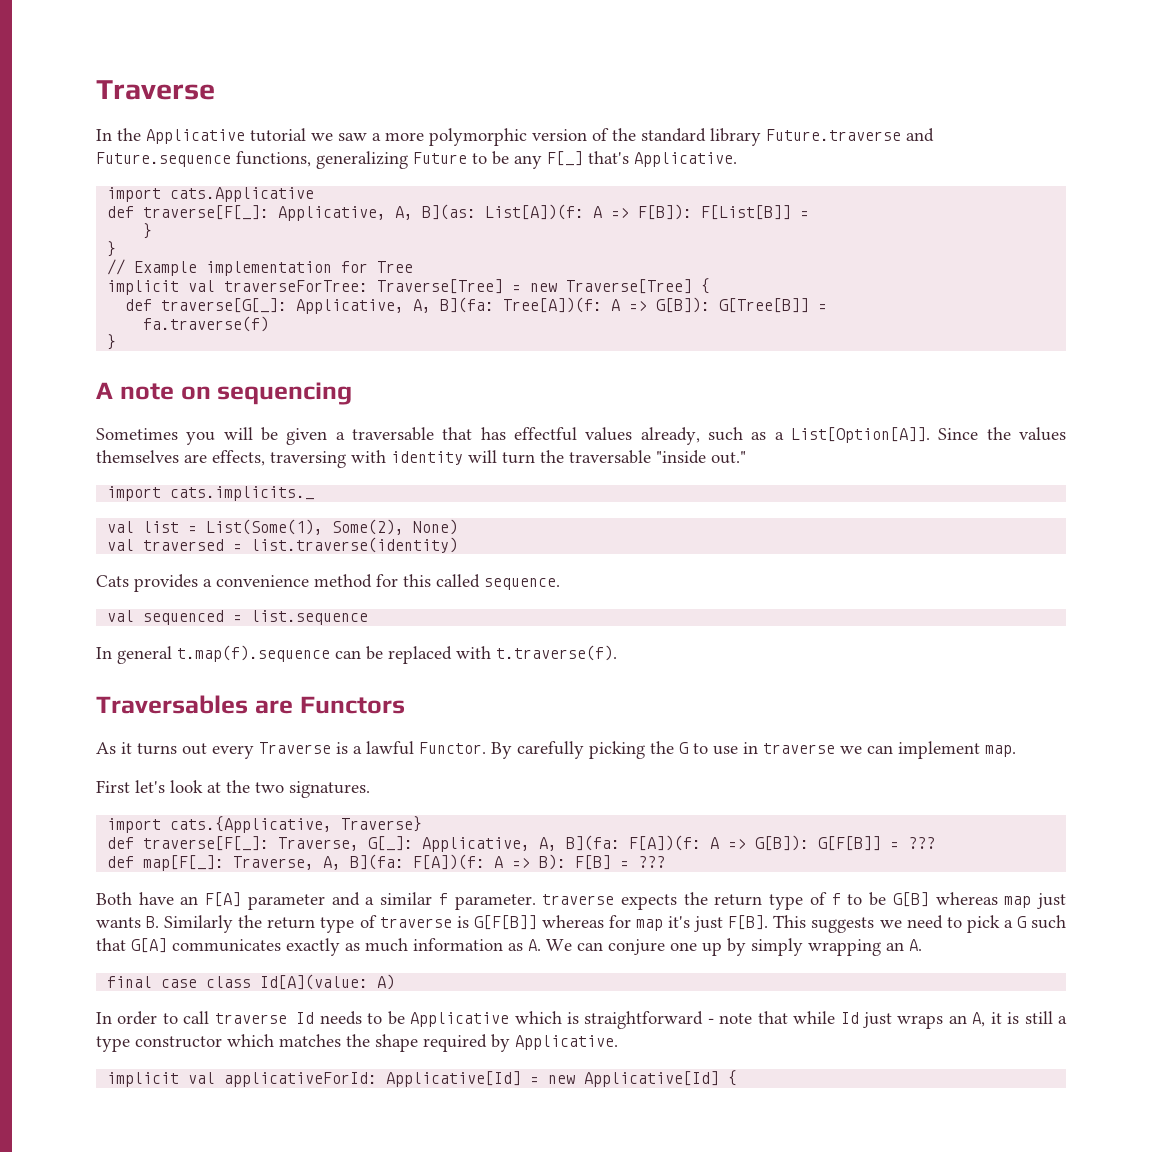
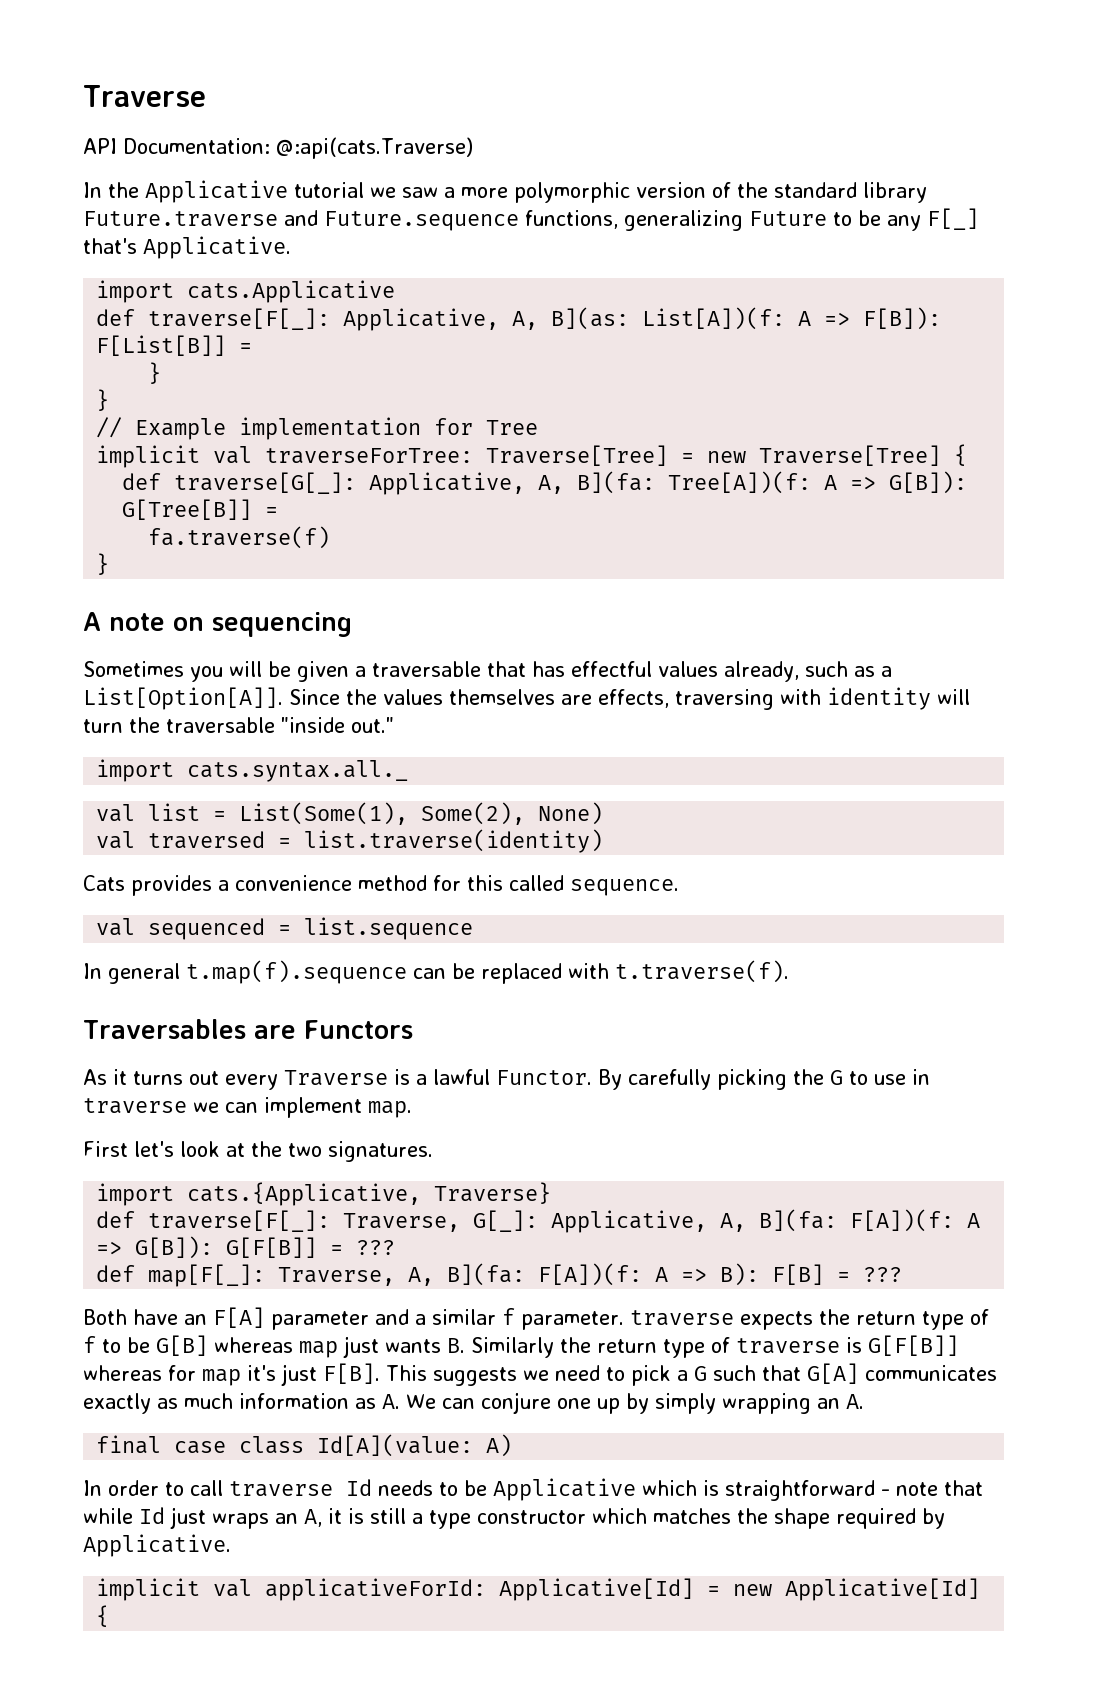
[96,80,215,100] Traverse -> [83,85,206,107] [83,137,473,159] Traverse // API Documentation: @:api(cats.Traverse)
[170,486,315,501] cats.implicits._ -> [187,760,409,782] cats.syntax.all._

